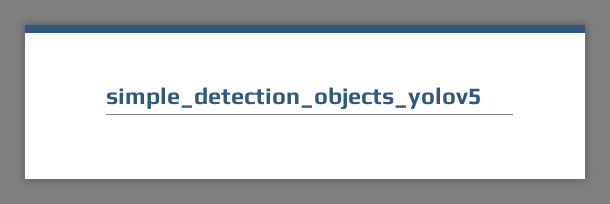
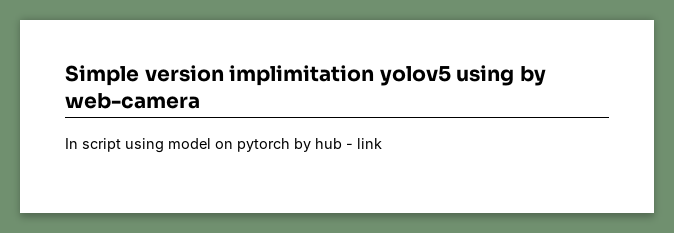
[106,87,482,110] simple_detection_objects_yolov5 -> [65,65,546,86] [65,93,200,109] [65,138,382,153] Simple version implimitation yolov5 using by web-camera // In script using model on pytorch by hub - link

